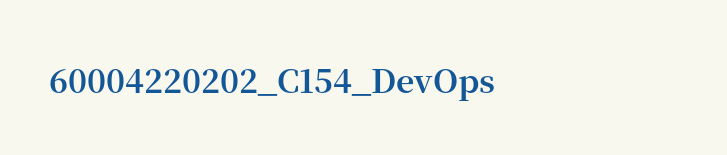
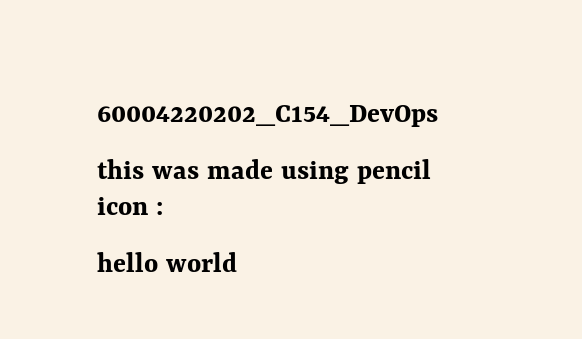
(495, 85) none -> [97,159,431,184] [97,197,163,215] [97,252,237,272] // this was made using pencil icon : // hello world

